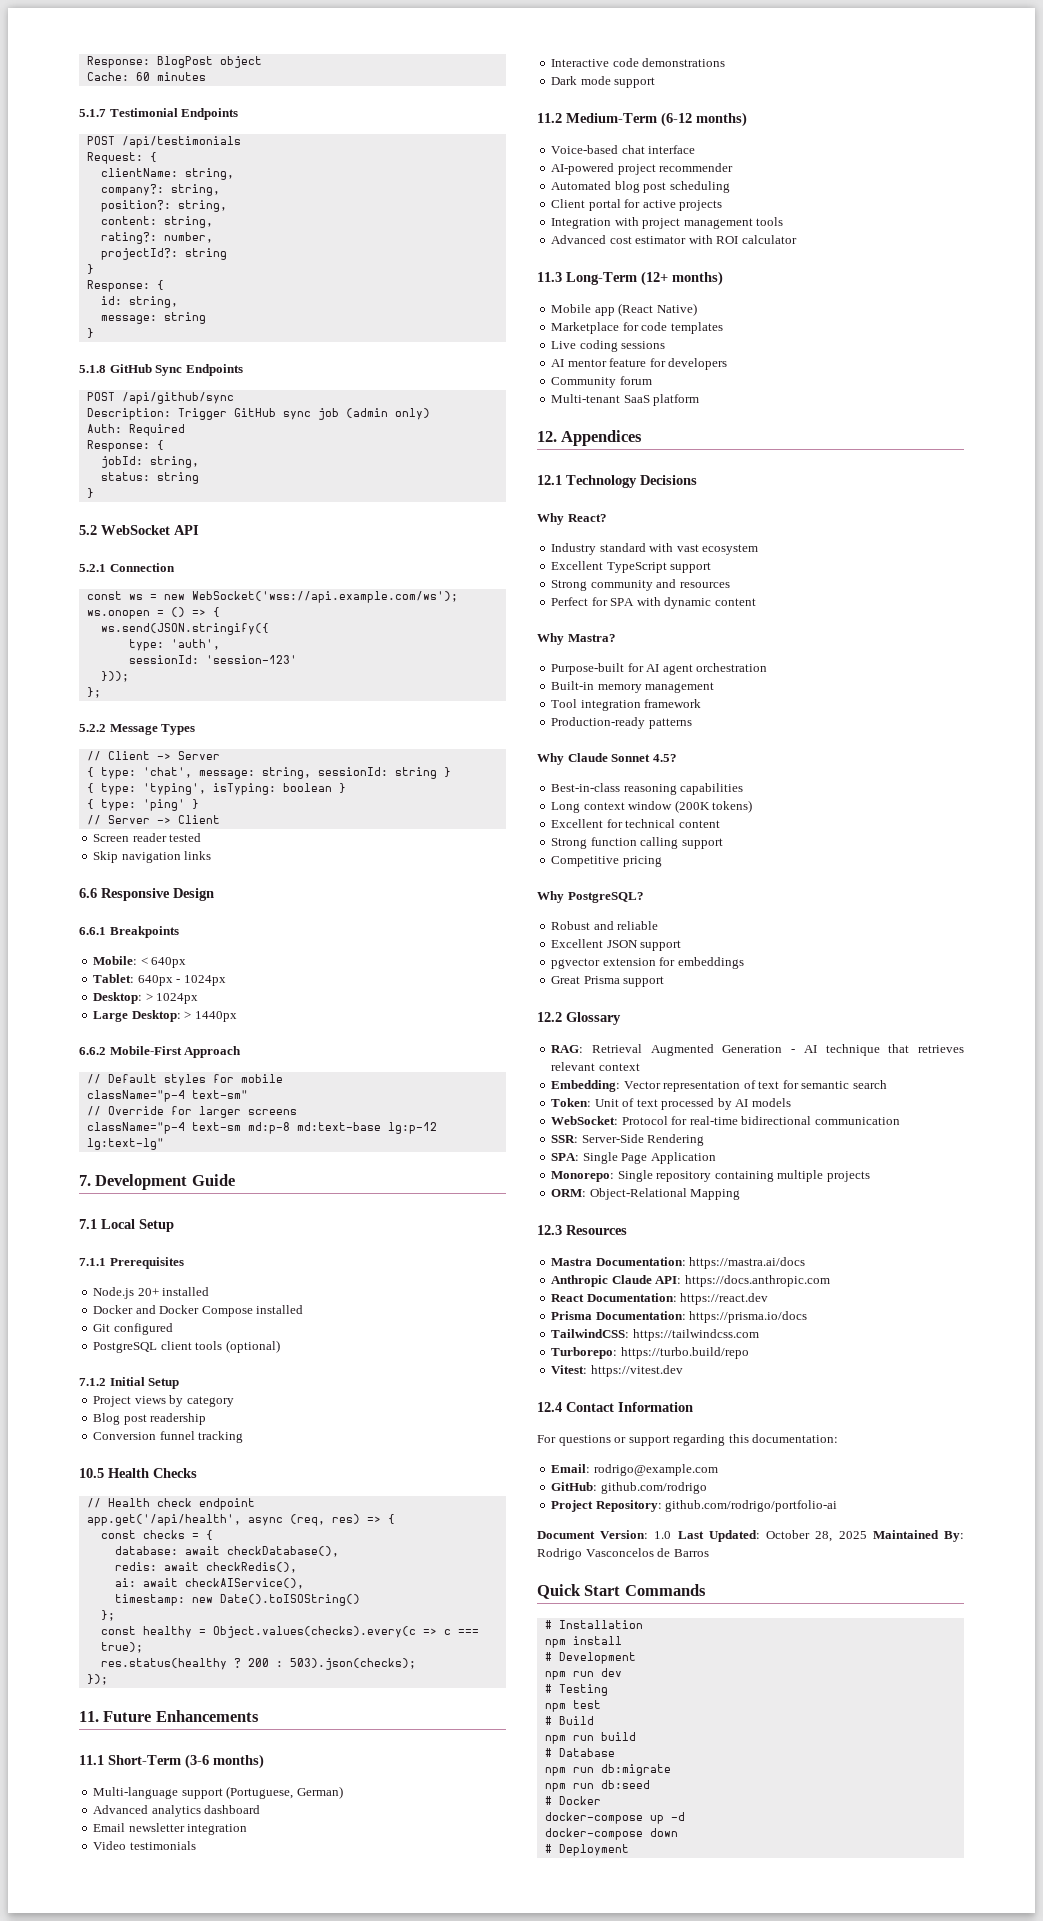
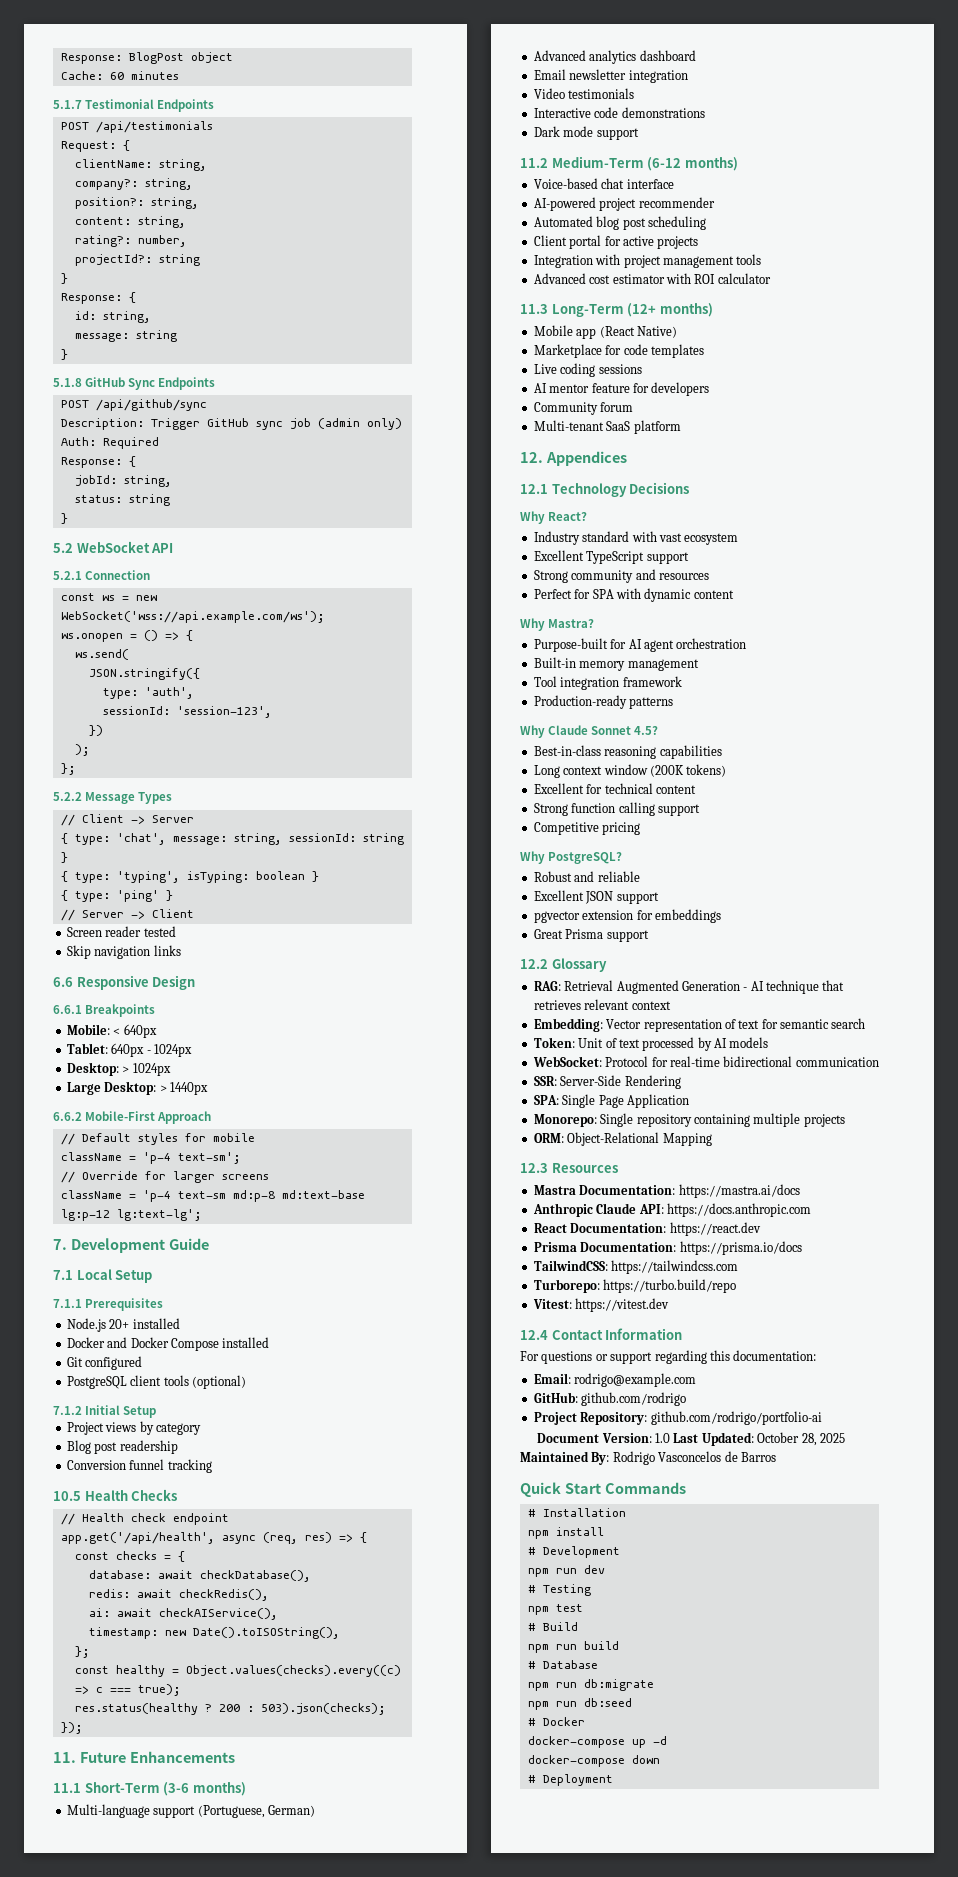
[100,623,269,635] ws.send(JSON.stringify({ -> [74,649,129,660] [88,668,200,680] ws.send( // JSON.stringify({
[205,655,297,664] [100,671,129,682] 'session-123' // })); -> [176,706,272,718] [88,725,103,736] [74,744,90,756] 'session-123', // }) // );
[86,1090,248,1102] className="p-4 text-sm" -> [60,1152,241,1164] className = 'p-4 text-sm';
[86,1122,185,1134] className="p-4 -> [60,1190,171,1202] className = 'p-4
[86,1138,164,1150] lg:text-lg" -> [116,1209,202,1221] lg:text-lg';
[219,1594,360,1606] Date().toISOString() -> [192,1627,340,1639] Date().toISOString(),
[212,1626,416,1638] Object.values(checks).every(c -> [185,1665,401,1677] Object.values(checks).every((c)

